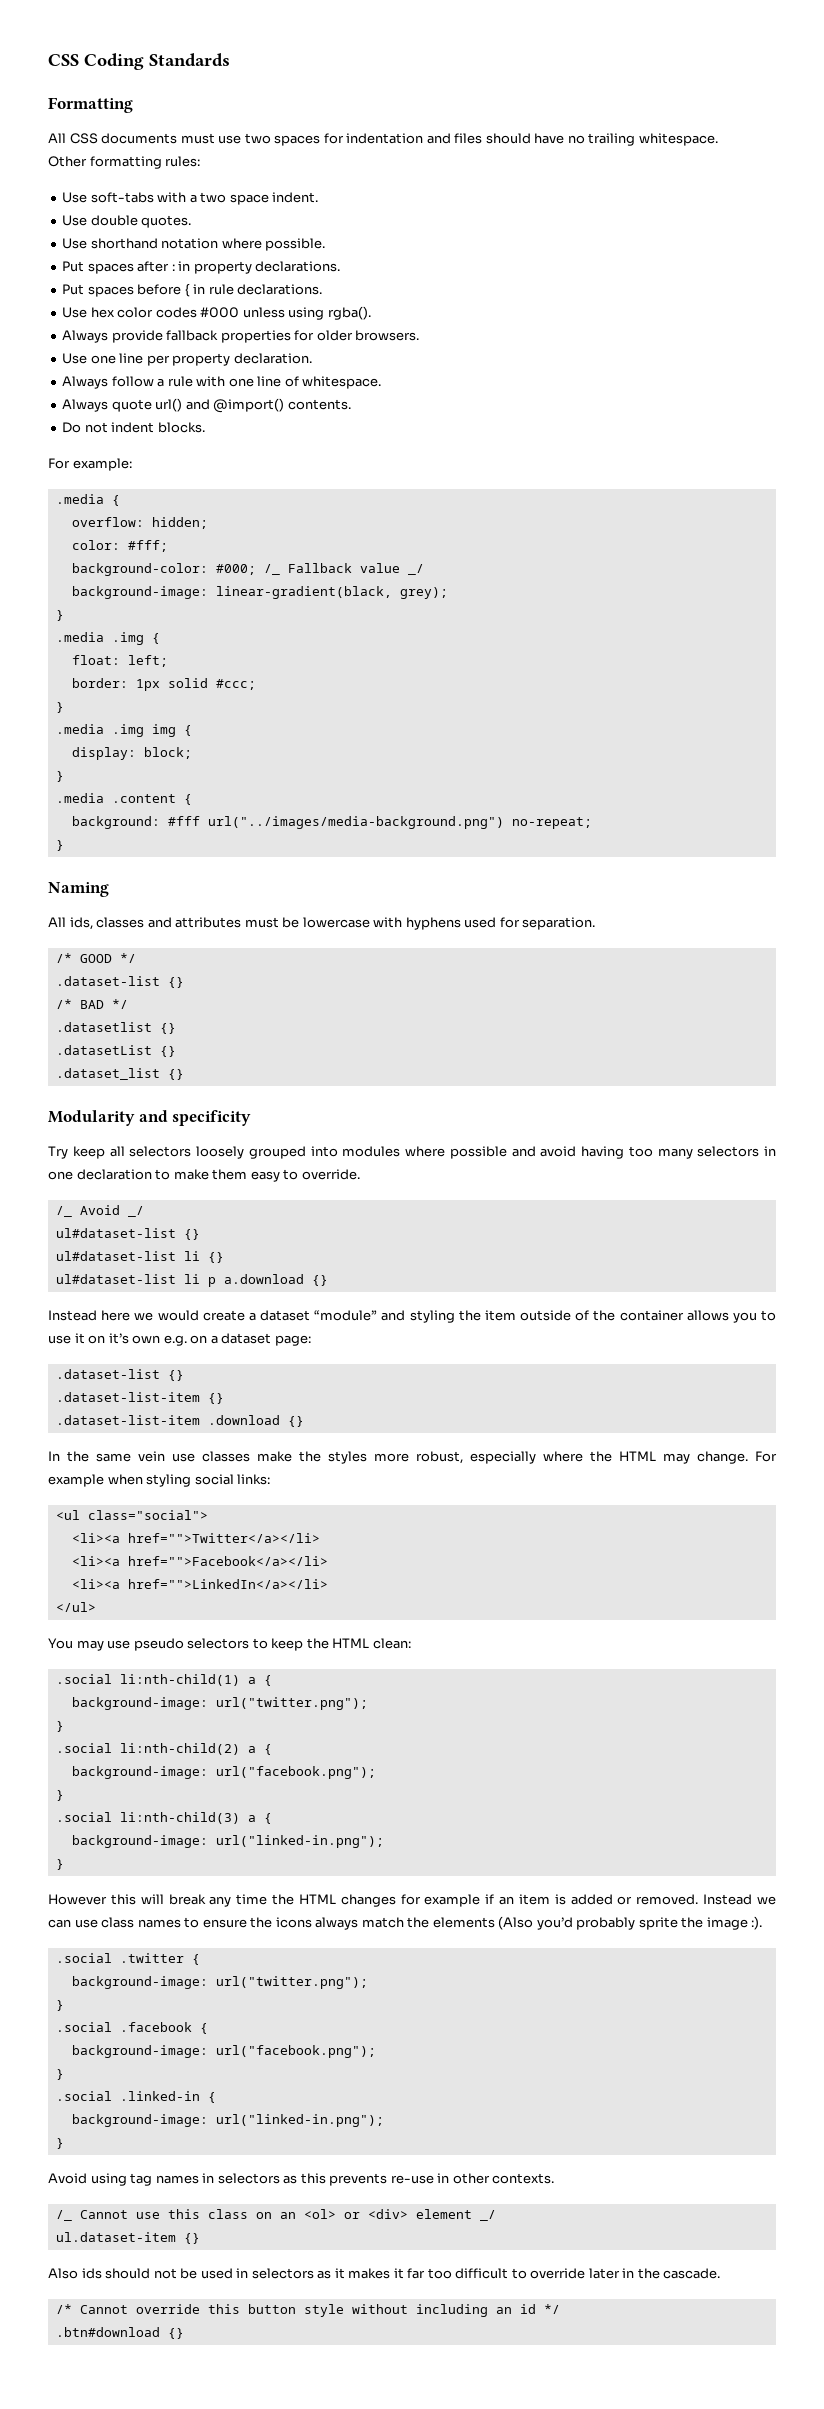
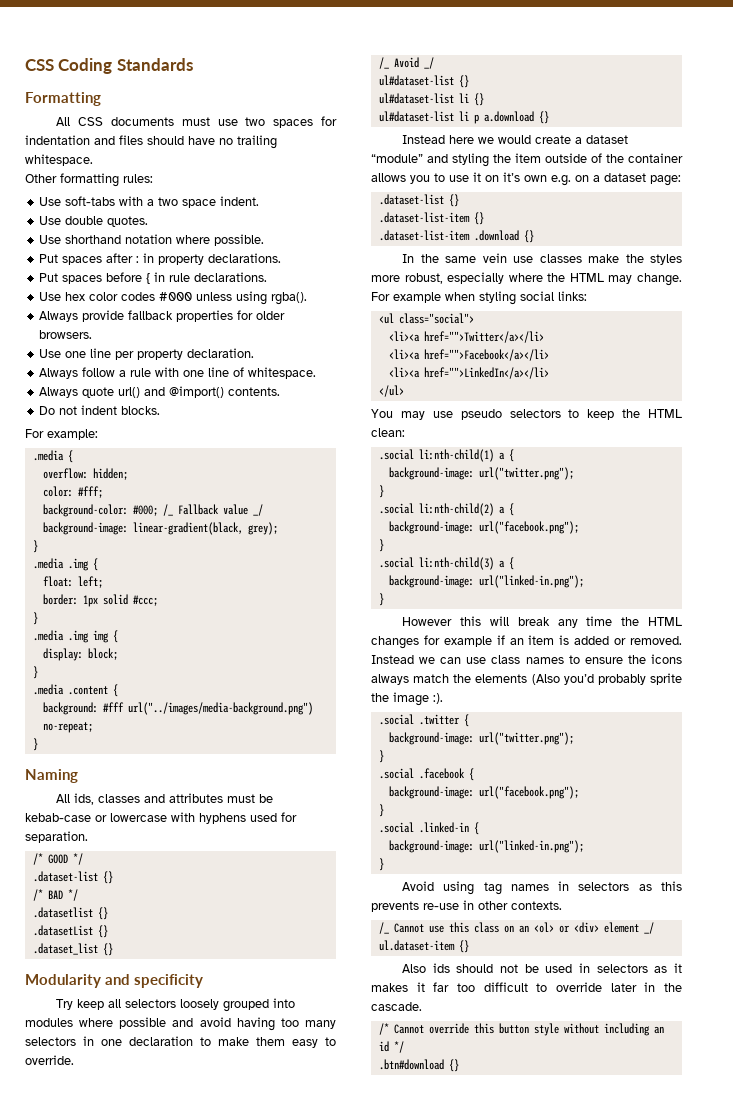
(300, 922) none -> [25,813,107,822] kebab-case or

